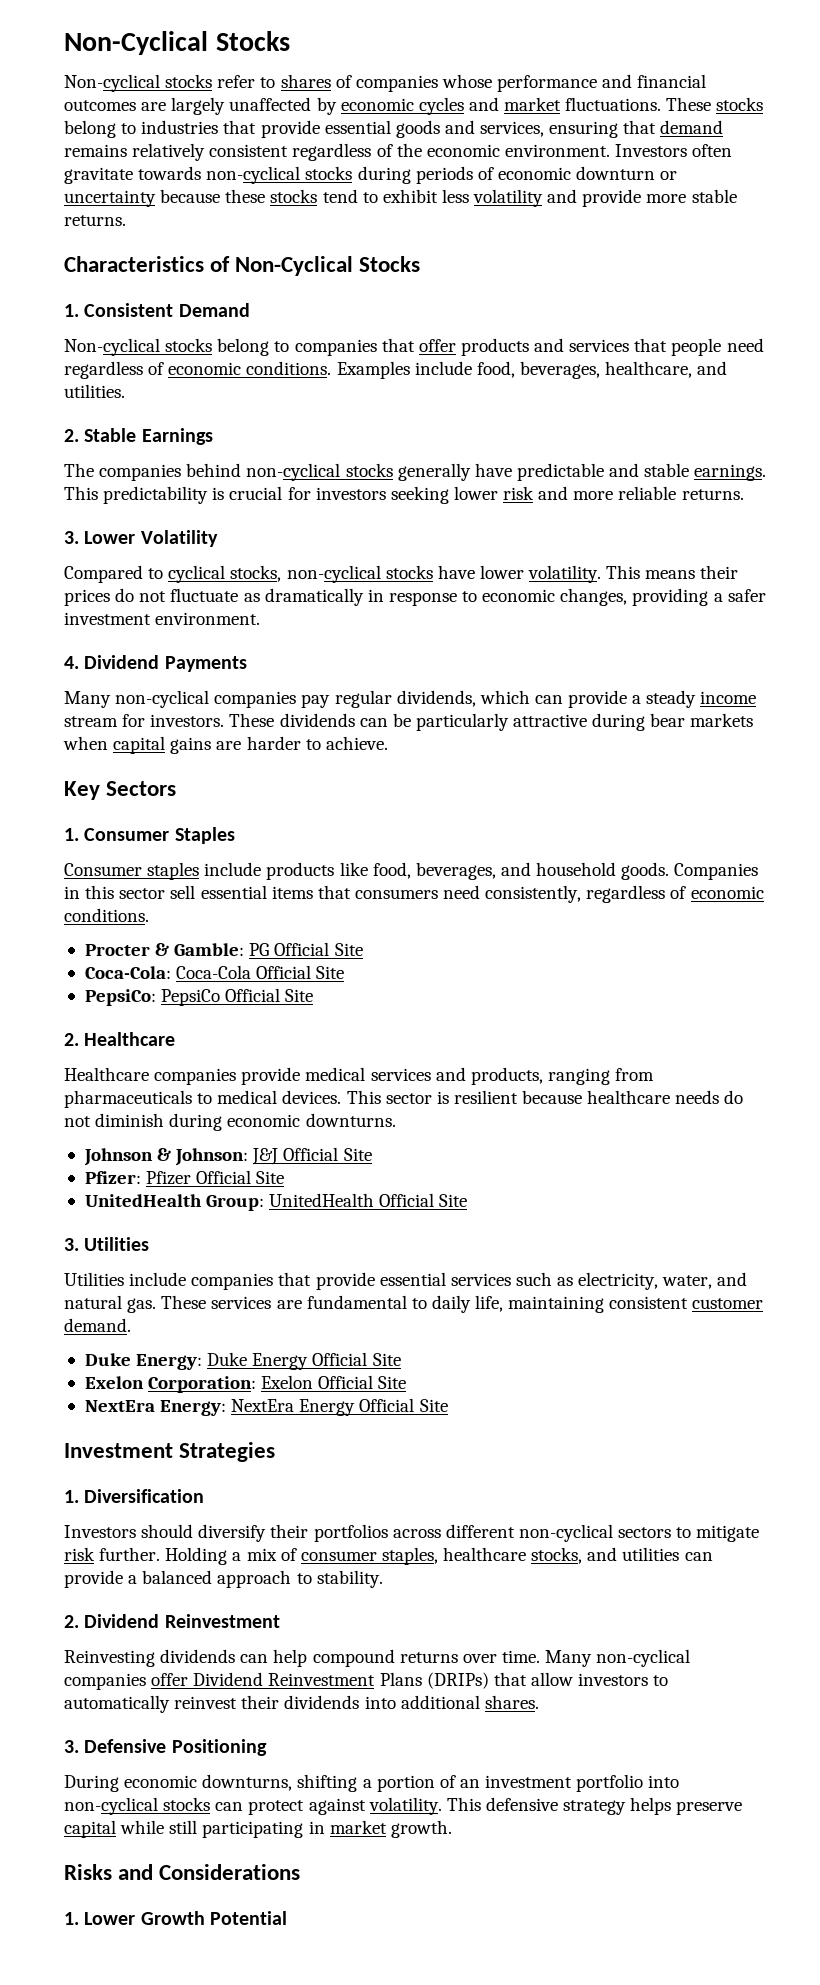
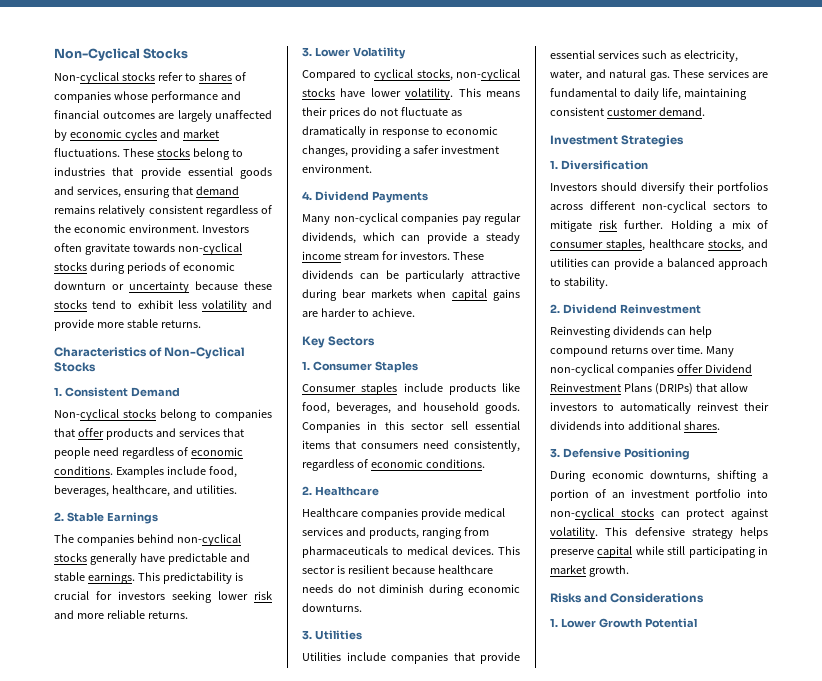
[84,942,363,956] [84,965,345,979] [84,988,314,1006] // Procter & Gamble: PG Official Site // Coca-Cola: Coca-Cola Official Site // PepsiCo: PepsiCo Official Site -> (485, 463) none
[83,1147,372,1166] [84,1170,285,1185] [84,1193,468,1211] // Johnson & Johnson: J&J Official Site // Pfizer: Pfizer Official Site // UnitedHealth Group: UnitedHealth Official Site -> (362, 607) none
[84,1352,401,1370] [84,1375,407,1393] [84,1398,448,1416] // Duke Energy: Duke Energy Official Site // Exelon Corporation: Exelon Official Site // NextEra Energy: NextEra Energy Official Site -> (705, 111) none

